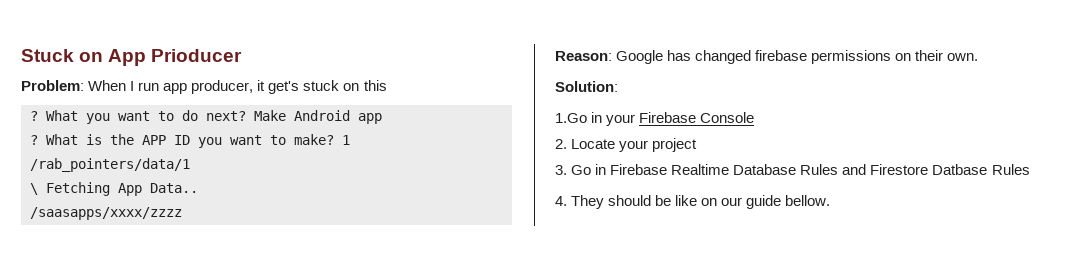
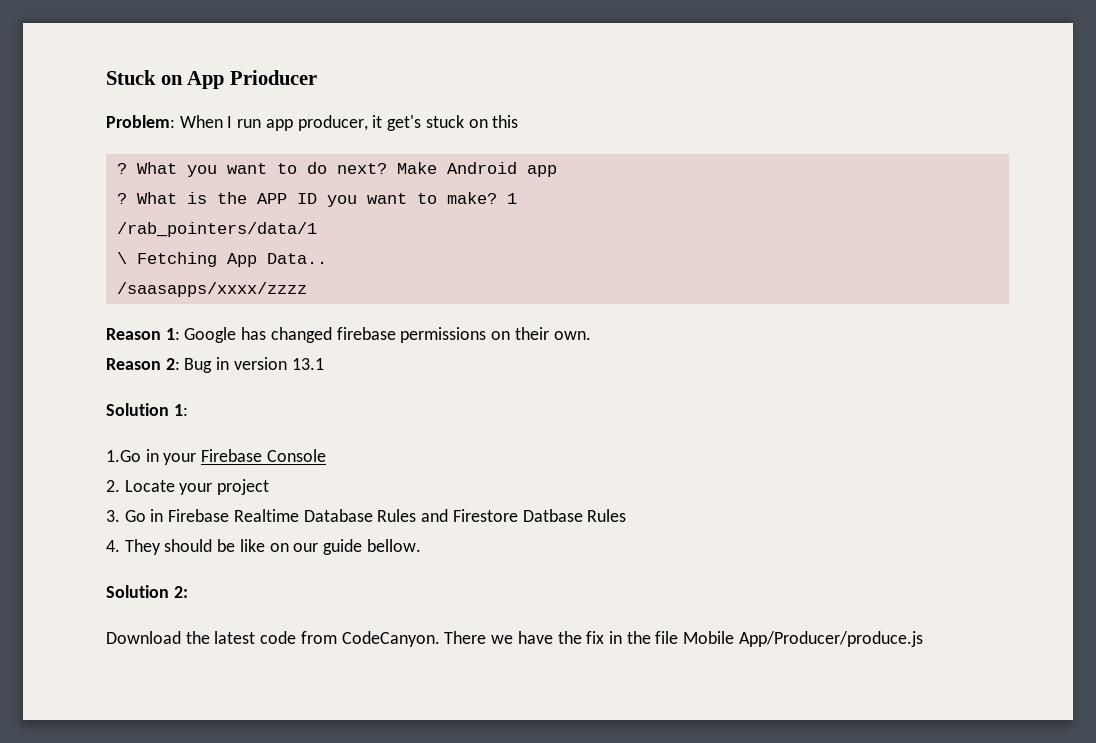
[555,51,612,61] Reason: -> [106,328,180,340] Reason 1:
[555,81,618,92] Solution: -> [106,357,324,373] [106,403,188,416] Reason 2: Bug in version 13.1 // Solution 1:
(831, 200) none -> [106,585,188,598] [106,631,923,647] // Solution 2: // Download the latest code from CodeCanyon. There we have the fix in the file Mobile App/Producer/produce.js

